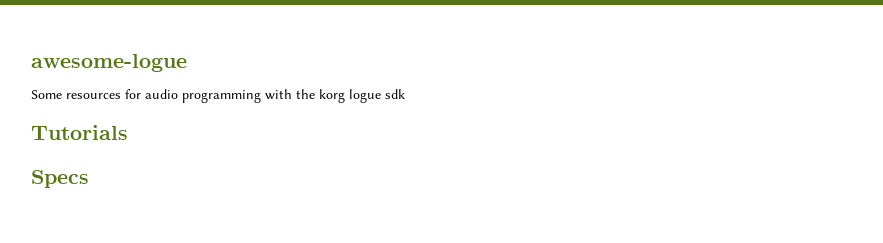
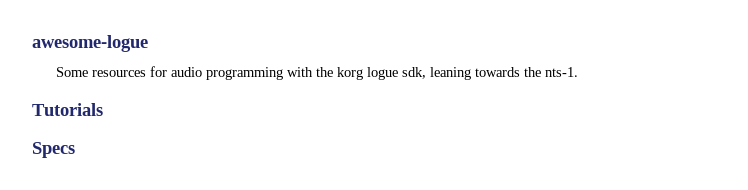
[385,89,405,99] sdk -> [402,67,579,80] sdk, leaning towards the nts-1.

